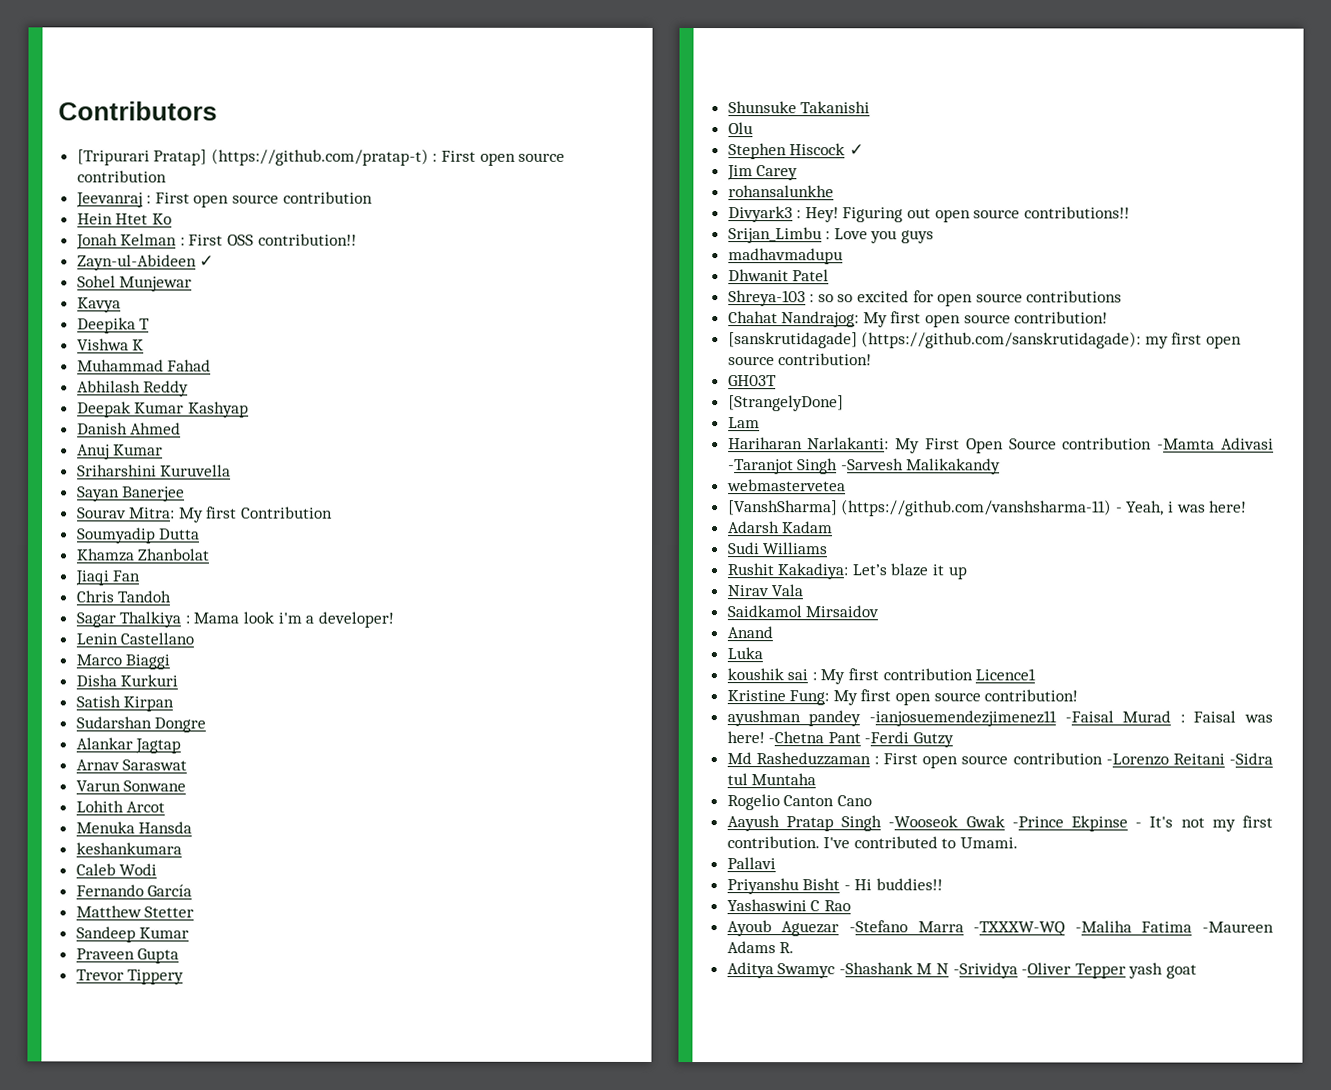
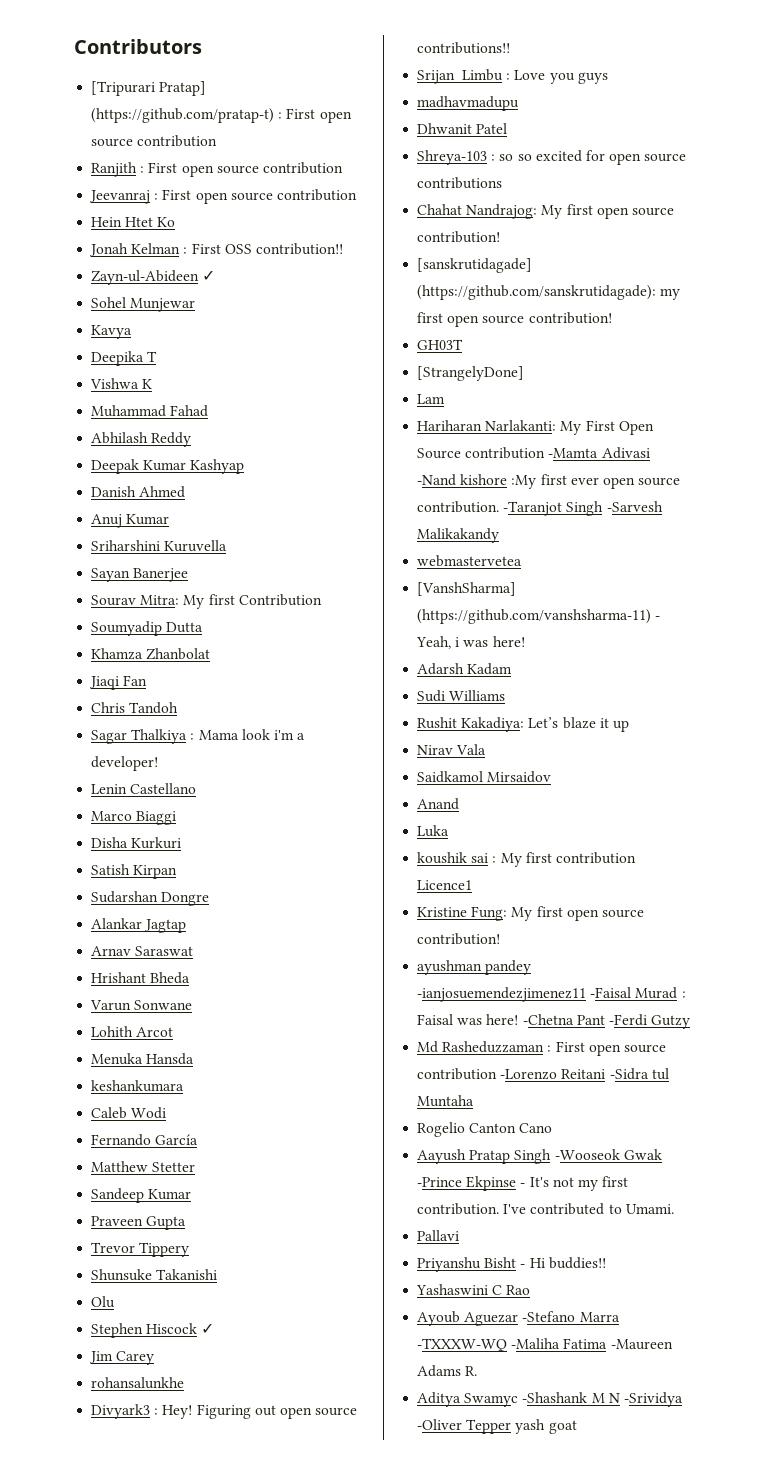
(167, 176) none -> [91,162,343,177] // Ranjith : First open source contribution
(188, 765) none -> [91,972,191,984] // Hrishant Bheda
(1274, 443) none -> [417,474,681,489] [417,501,500,513] -Nand kishore :My first ever open source contribution.

